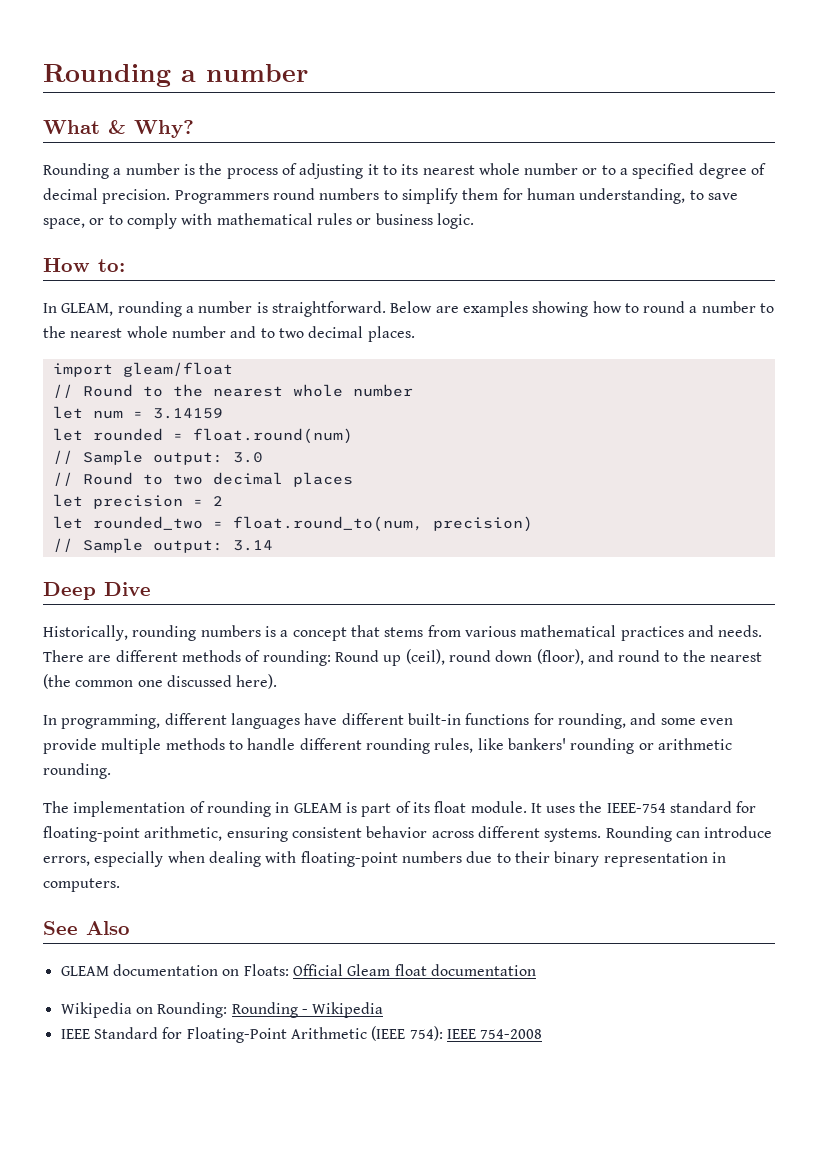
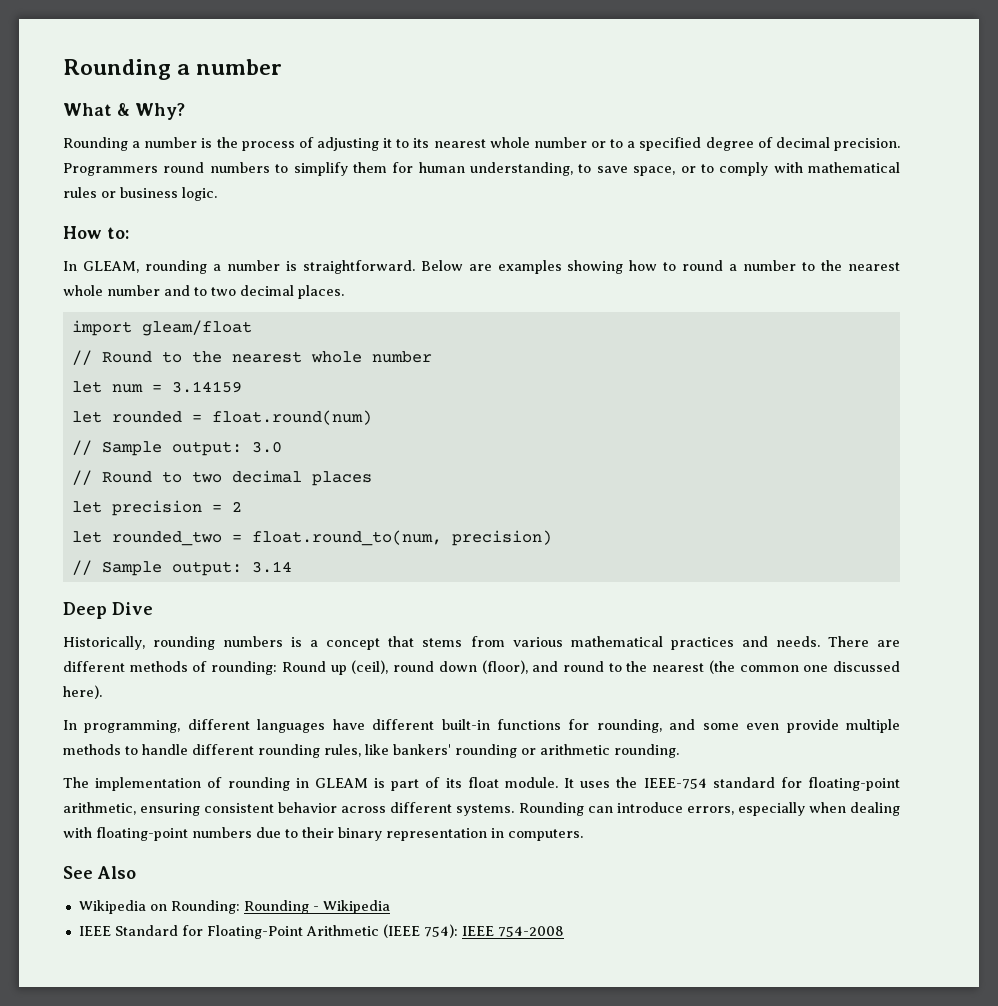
[60,964,536,976] // GLEAM documentation on Floats: Official Gleam float documentation -> (136, 872) none

